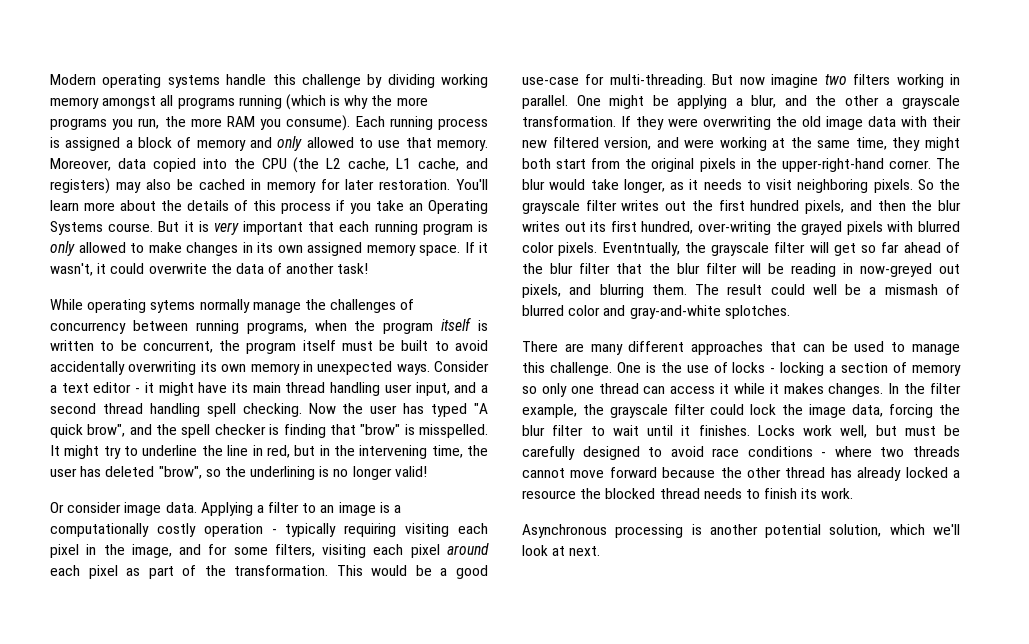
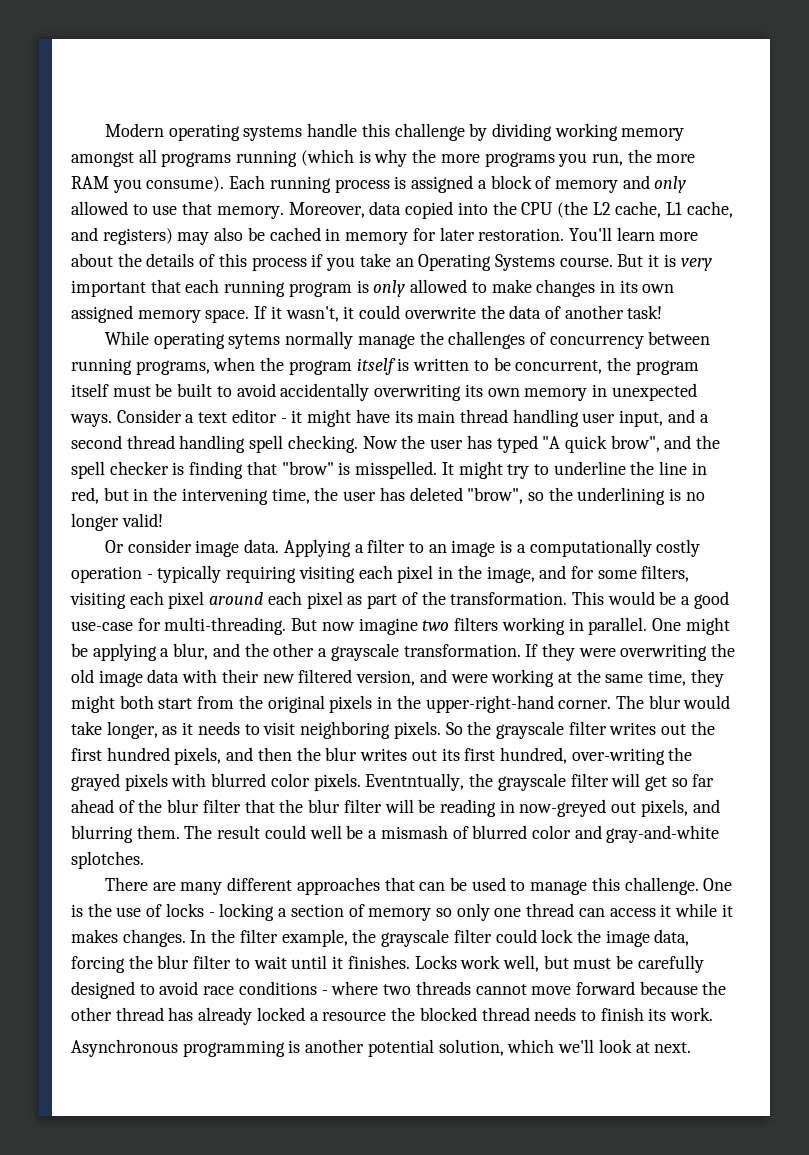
[615,524,684,538] processing -> [182,1040,285,1057] programming

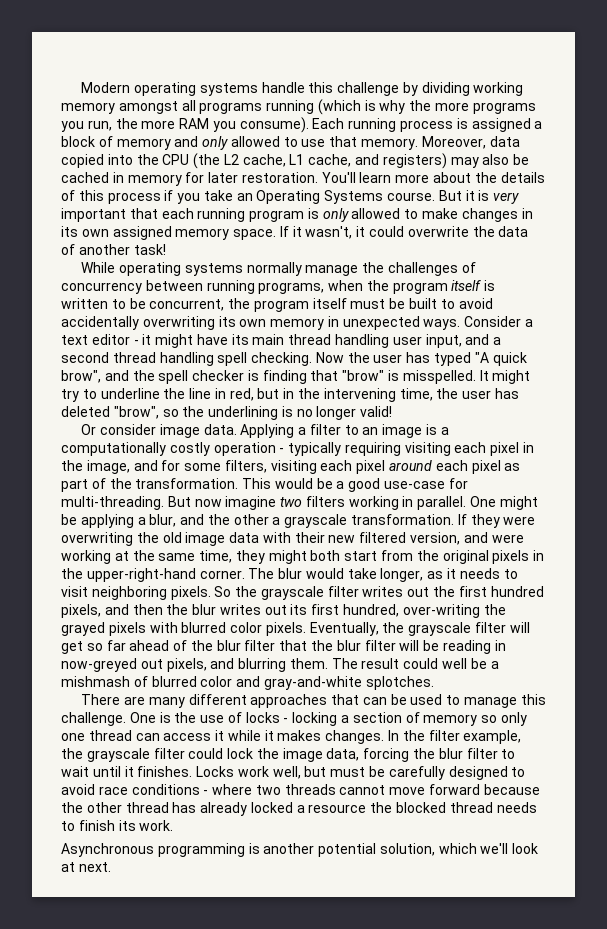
[228,334,281,349] sytems -> [184,263,243,276] systems
[365,773,465,791] Eventntually, -> [309,622,379,636] Eventually,
[380,825,448,839] mismash -> [61,676,130,687] mishmash

